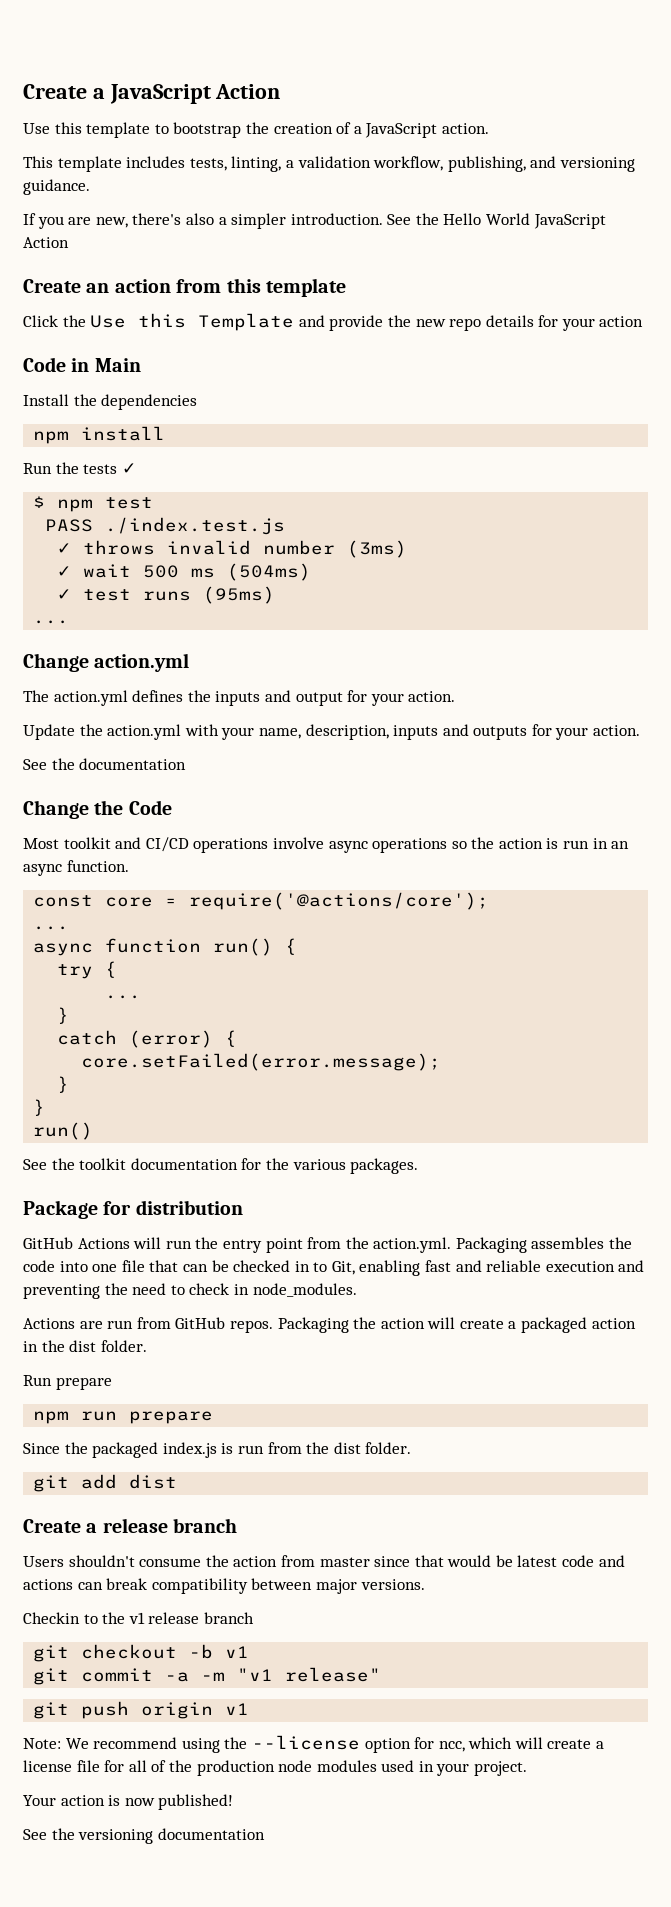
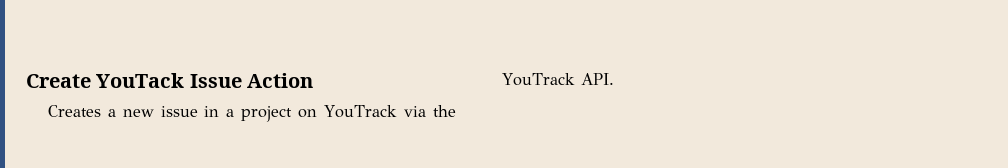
[23,84,281,104] [23,122,489,138] [23,156,635,172] [23,179,90,195] [23,213,606,229] [23,237,69,248] [23,278,346,297] [23,313,644,331] [23,357,141,372] [23,394,198,410] [33,426,166,444] [23,462,136,474] [33,496,154,512] [45,517,286,535] [57,540,408,558] [57,563,312,581] [57,586,276,604] [33,620,70,624] [23,653,190,672] [23,690,456,706] [23,724,641,740] [23,758,187,770] [23,800,172,819] [23,837,630,853] [23,860,129,876] [33,892,490,910] [33,926,70,930] [33,938,298,956] [57,961,118,979] [105,995,142,999] [57,1007,70,1024] [57,1030,238,1048] [81,1053,442,1071] [57,1076,70,1093] [33,1099,46,1116] [33,1122,94,1140] [23,1158,419,1174] [23,1200,243,1219] [23,1237,633,1253] [23,1260,645,1276] [23,1283,357,1299] [23,1317,636,1333] [23,1340,147,1352] [23,1375,112,1390] [33,1411,214,1424] [23,1442,412,1458] [33,1474,178,1492] [23,1518,238,1533] [23,1555,625,1567] [23,1578,425,1594] [23,1612,254,1624] [33,1644,250,1662] [33,1667,382,1685] [33,1701,250,1719] [23,1735,605,1753] [23,1760,528,1776] [23,1794,234,1810] [23,1828,265,1844] Create a JavaScript Action // Use this template to bootstrap the creation of a JavaScript action. // This template includes tests, linting, a validation workflow, publishing, and versioning guidance. // If you are new, there's also a simpler introduction. See the Hello World JavaScript Action // Create an action from this template // Click the Use this Template and provide the new repo details for your action // Code in Main // Install the dependencies // npm install // Run the tests ✓ // $ npm test // PASS ./index.test.js // ✓ throws invalid number (3ms) // ✓ wait 500 ms (504ms) // ✓ test runs (95ms) // ... // Change action.yml // The action.yml defines the inputs and output for your action. // Update the action.yml with your name, description, inputs and outputs for your action. // See the documentation // Change the Code // Most toolkit and CI/CD operations involve async operations so the action is run in an async function. // const core = require('@actions/core'); // ... // async function run() { // try { // ... // } // catch (error) { // core.setFailed(error.message); // } // } // run() // See the toolkit documentation for the various packages. // Package for distribution // GitHub Actions will run the entry point from the action.yml. Packaging assembles the code into one file that can be checked in to Git, enabling fast and reliable execution and preventing the need to check in node_modules. // Actions are run from GitHub repos. Packaging the action will create a packaged action in the dist folder. // Run prepare // npm run prepare // Since the packaged index.js is run from the dist folder. // git add dist // Create a release branch // Users shouldn't consume the action from master since that would be latest code and actions can break compatibility between major versions. // Checkin to the v1 release branch // git checkout -b v1 // git commit -a -m "v1 release" // git push origin v1 // Note: We recommend using the --license option for ncc, which will create a license file for all of the production node modules used in your project. // Your action is now published! // See the versioning documentation -> [26,73,314,88] [47,105,456,122] [502,73,614,86] Create YouTack Issue Action // Creates a new issue in a project on YouTrack via the YouTrack API.

